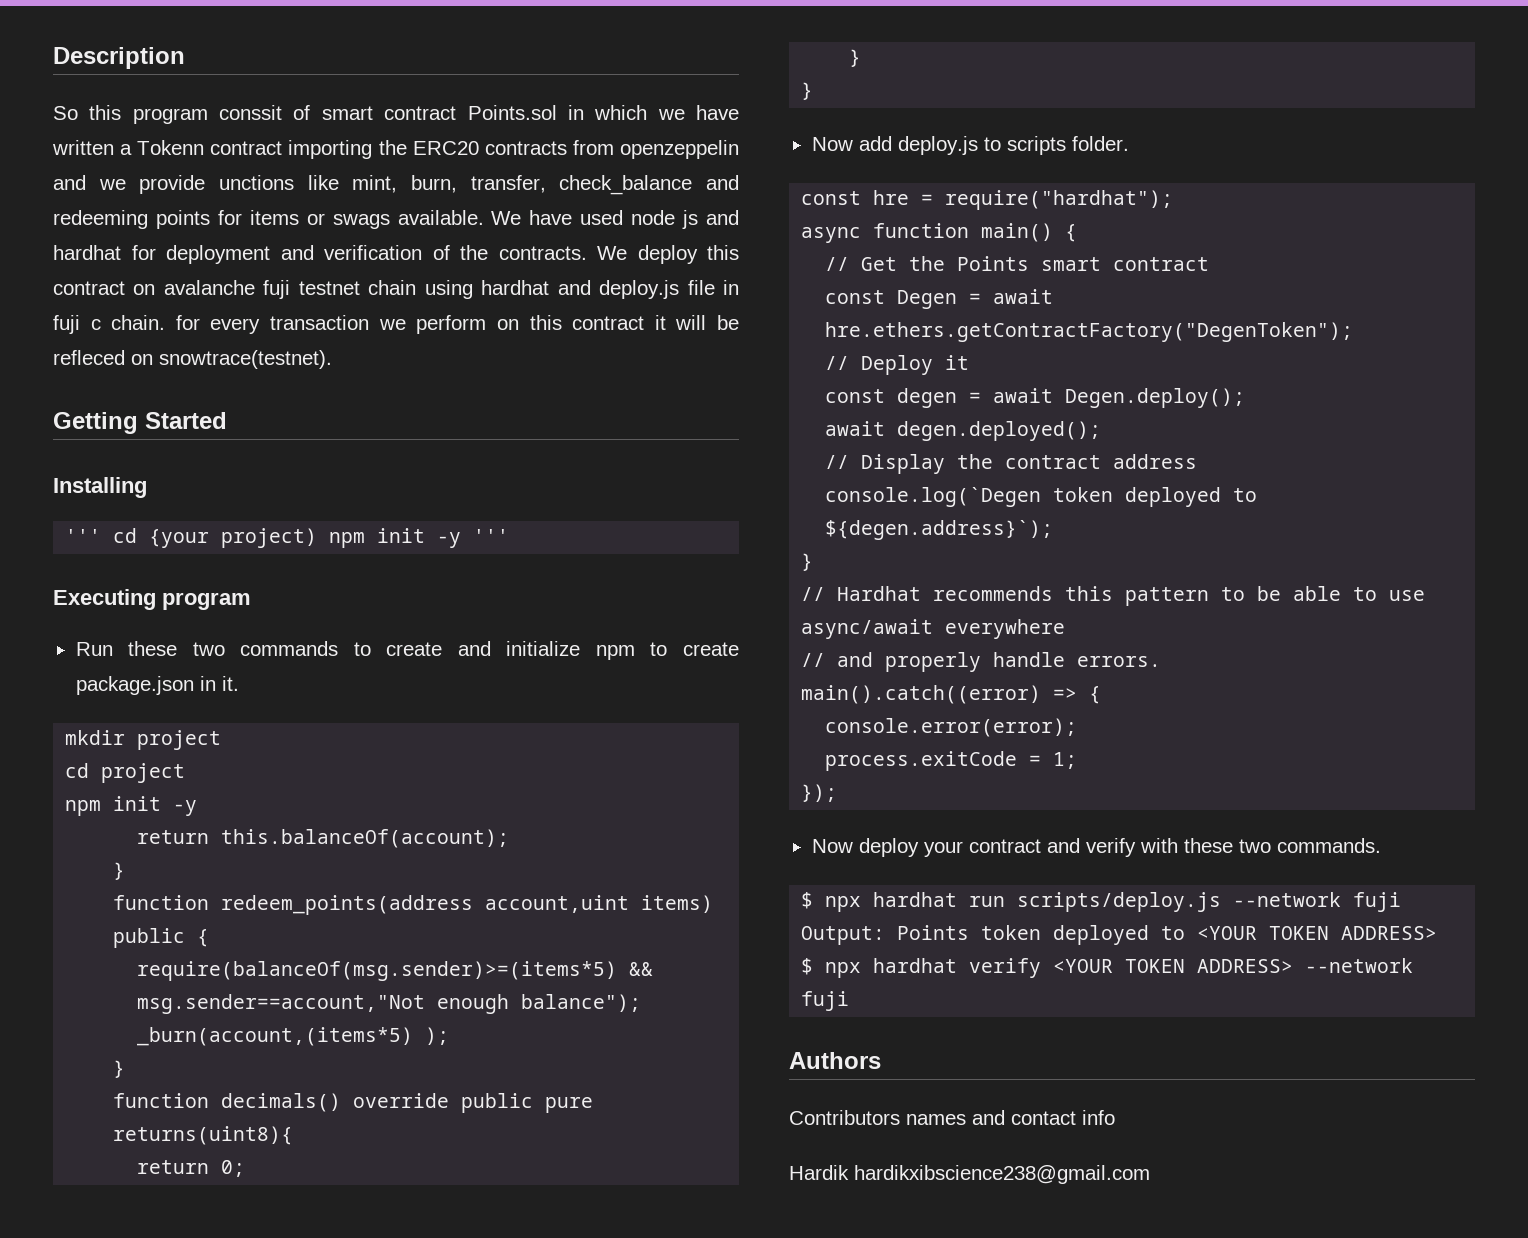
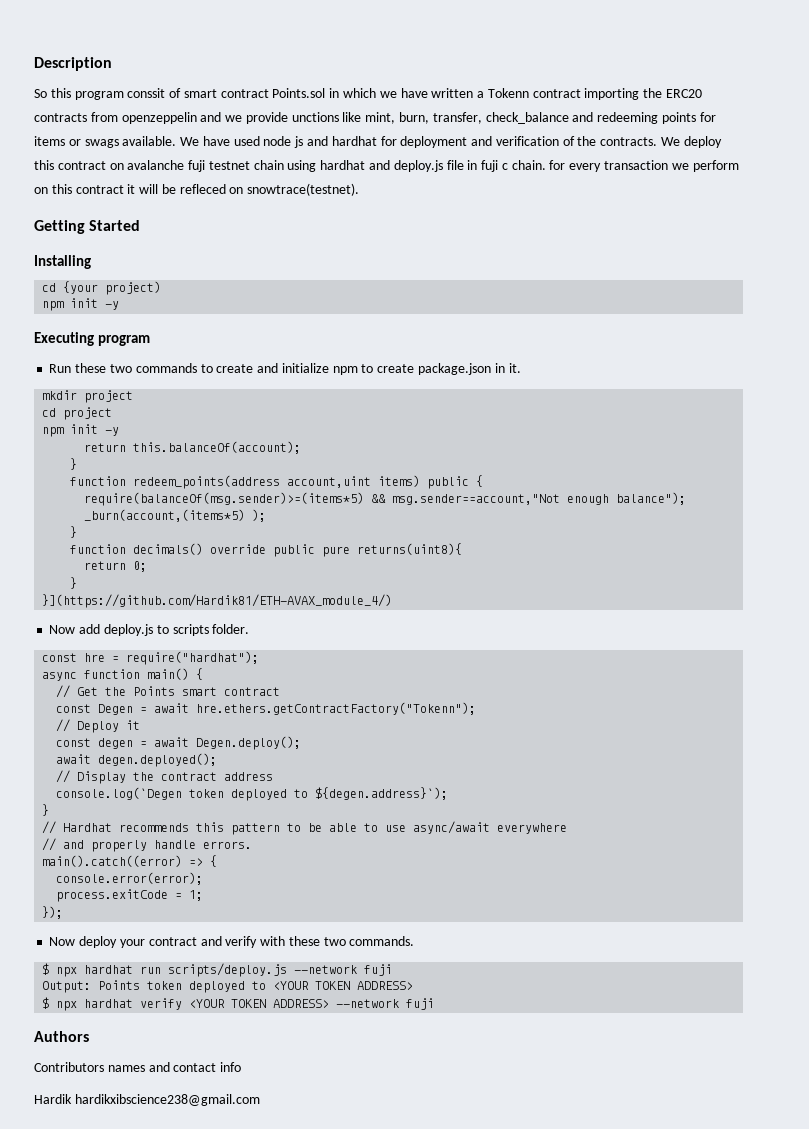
[65,529,102,543] ''' -> (91, 262) none
[329,528,510,548] npm init -y ''' -> [42,298,120,311] // npm init -y
[801,82,814,100] } -> [42,594,393,608] }](https://github.com/Hardik81/ETH-AVAX_module_4/)
[825,322,1354,342] hre.ethers.getContractFactory("DegenToken"); -> [196,702,477,715] hre.ethers.getContractFactory("Tokenn");

